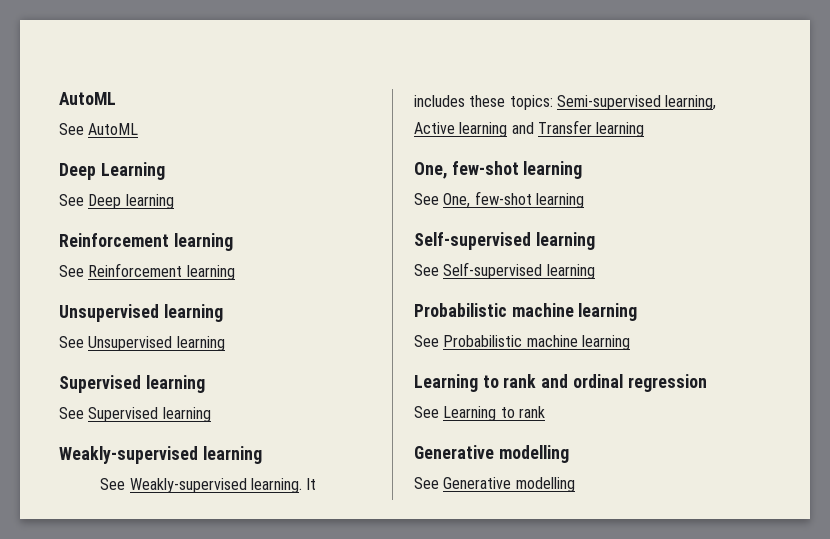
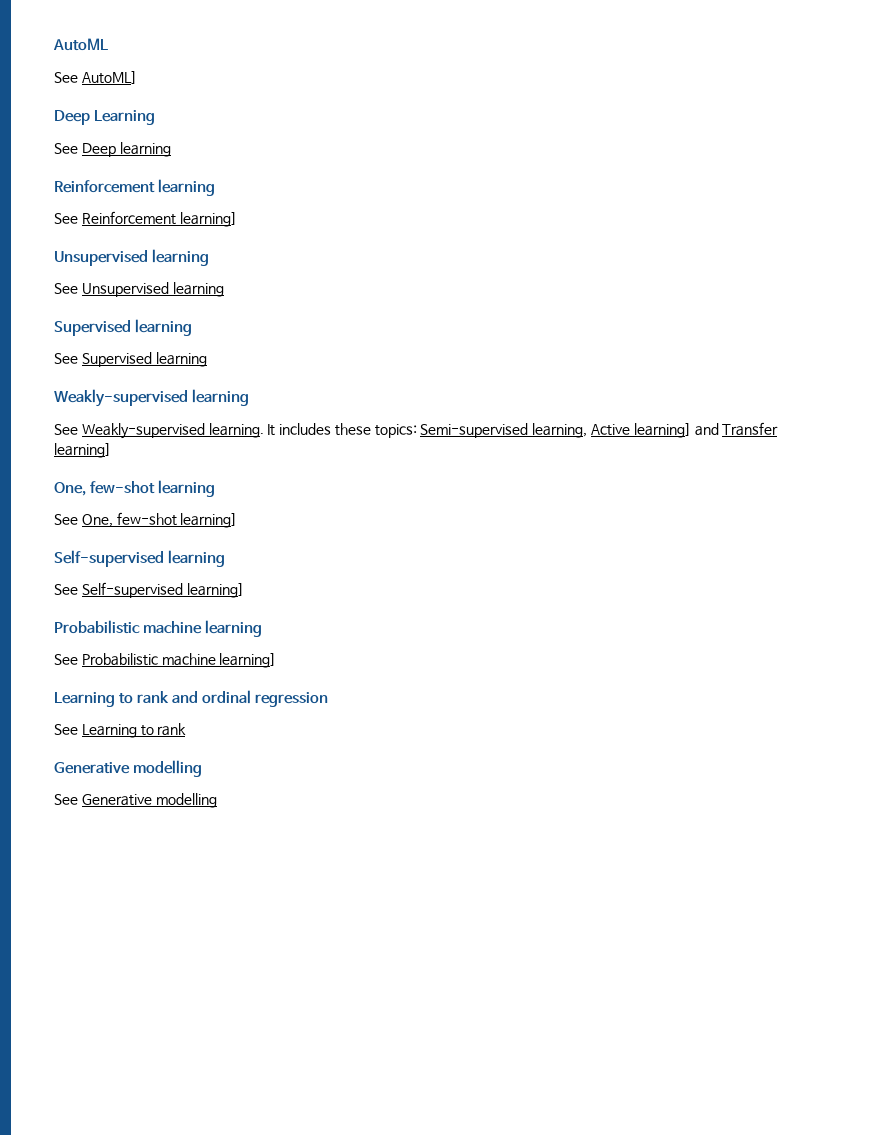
[88,123,139,135] AutoML -> [81,71,137,84] AutoML]
[186,265,235,280] learning -> [179,212,237,227] learning]
[459,122,508,137] learning -> [633,423,691,438] learning]
[596,122,645,137] learning -> [54,443,111,458] learning]
[535,193,584,208] learning -> [180,513,238,528] learning]
[546,264,595,279] learning -> [186,583,244,598] learning]
[581,335,630,350] learning -> [219,653,277,668] learning]

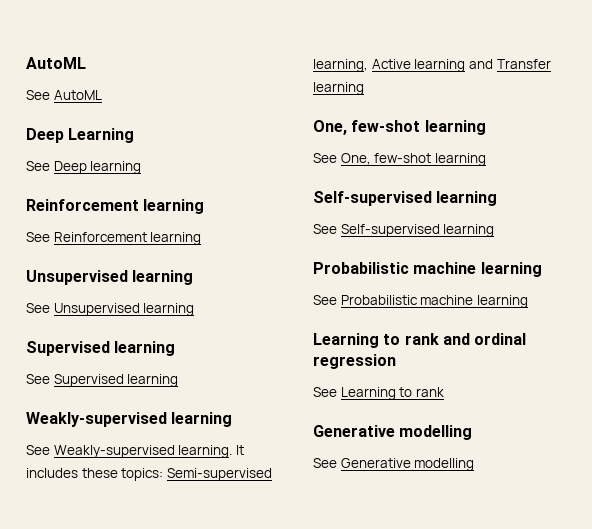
[81,71,137,84] AutoML] -> [53,90,102,100] AutoML
[179,212,237,227] learning] -> [150,232,202,245] learning
[633,423,691,438] learning] -> [414,59,466,72] learning
[54,443,111,458] learning] -> [313,82,364,95] learning
[180,513,238,528] learning] -> [434,153,486,166] learning
[186,583,244,598] learning] -> [443,224,495,237] learning
[219,653,277,668] learning] -> [476,295,528,308] learning

